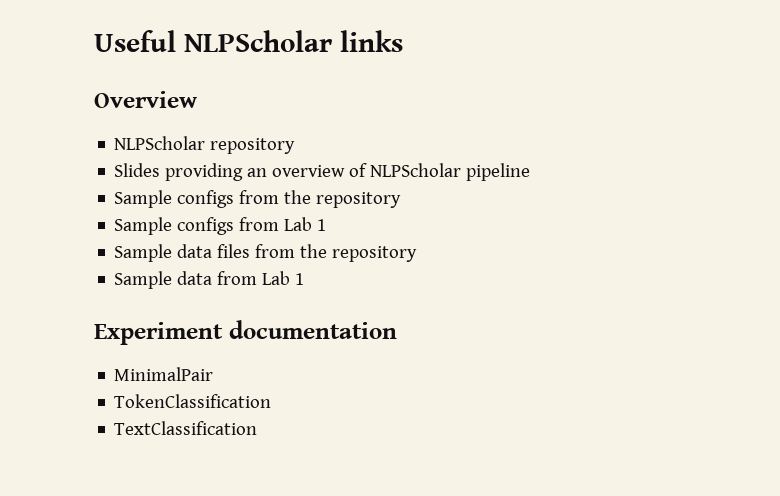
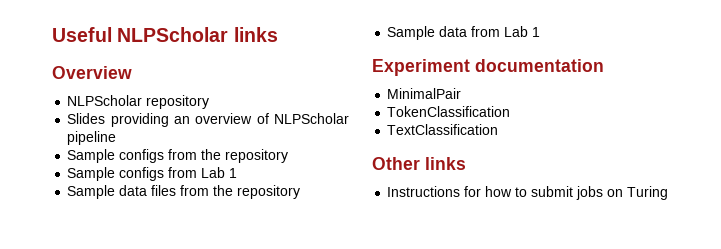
(258, 428) none -> [372,157,466,170] [387,186,669,200] // Other links // Instructions for how to submit jobs on Turing

